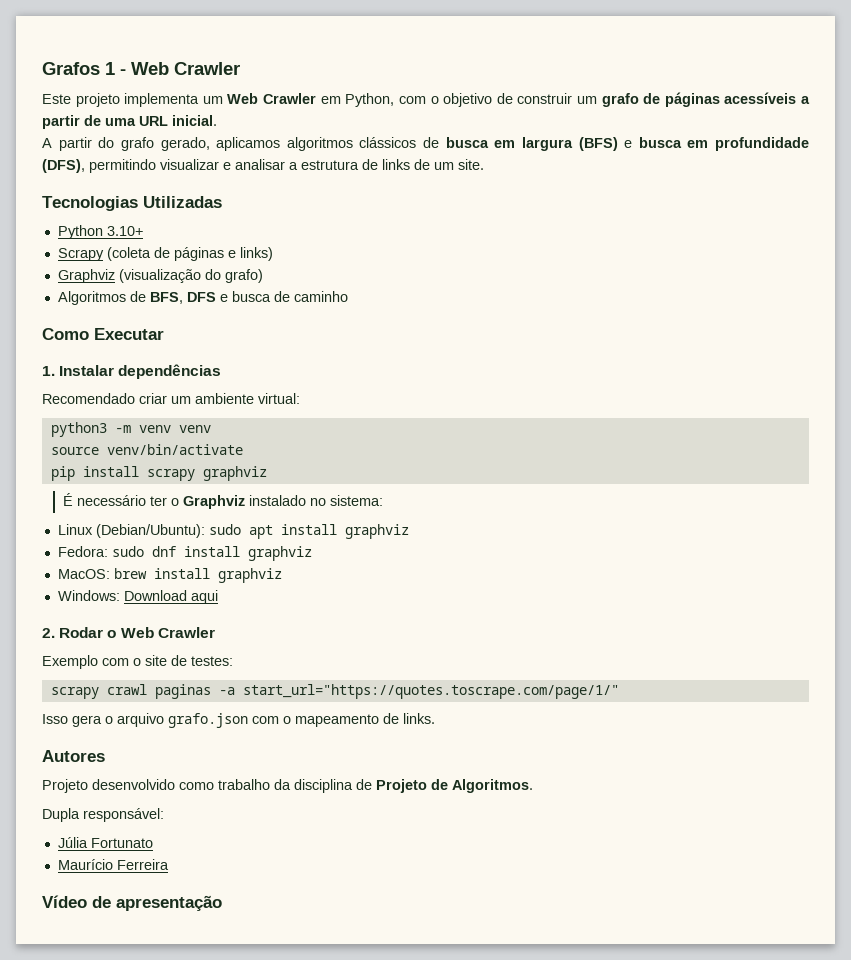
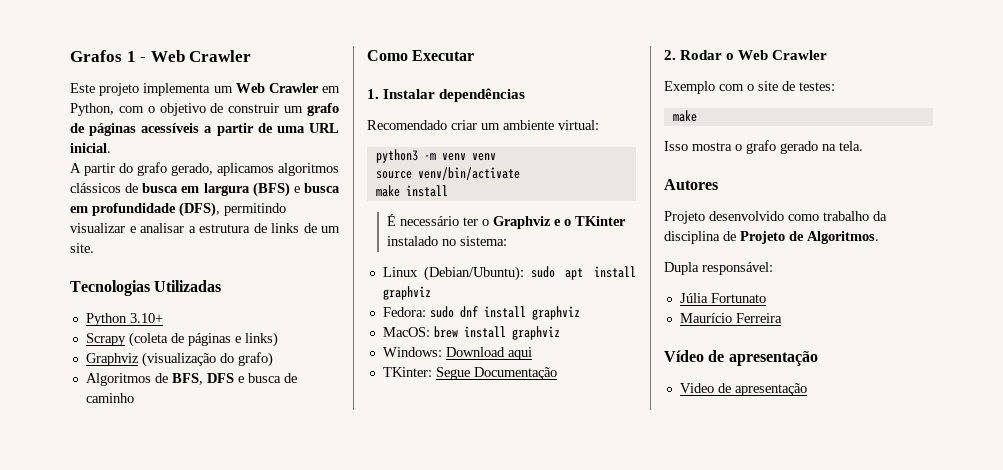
[50,466,267,481] pip install scrapy graphviz -> [375,185,448,197] make install
(246, 502) none -> [554,216,627,226] e o TKinter
(218, 597) none -> [382,367,557,380] // TKinter: Segue Documentação
[50,684,619,699] [42,713,435,728] scrapy crawl paginas -a start_url="https://quotes.toscrape.com/page/1/" // Isso gera o arquivo grafo.json com o mapeamento de links. -> [672,110,697,122] [664,140,863,154] make // Isso mostra o grafo gerado na tela.
(222, 903) none -> [679,383,807,396] // Video de apresentação

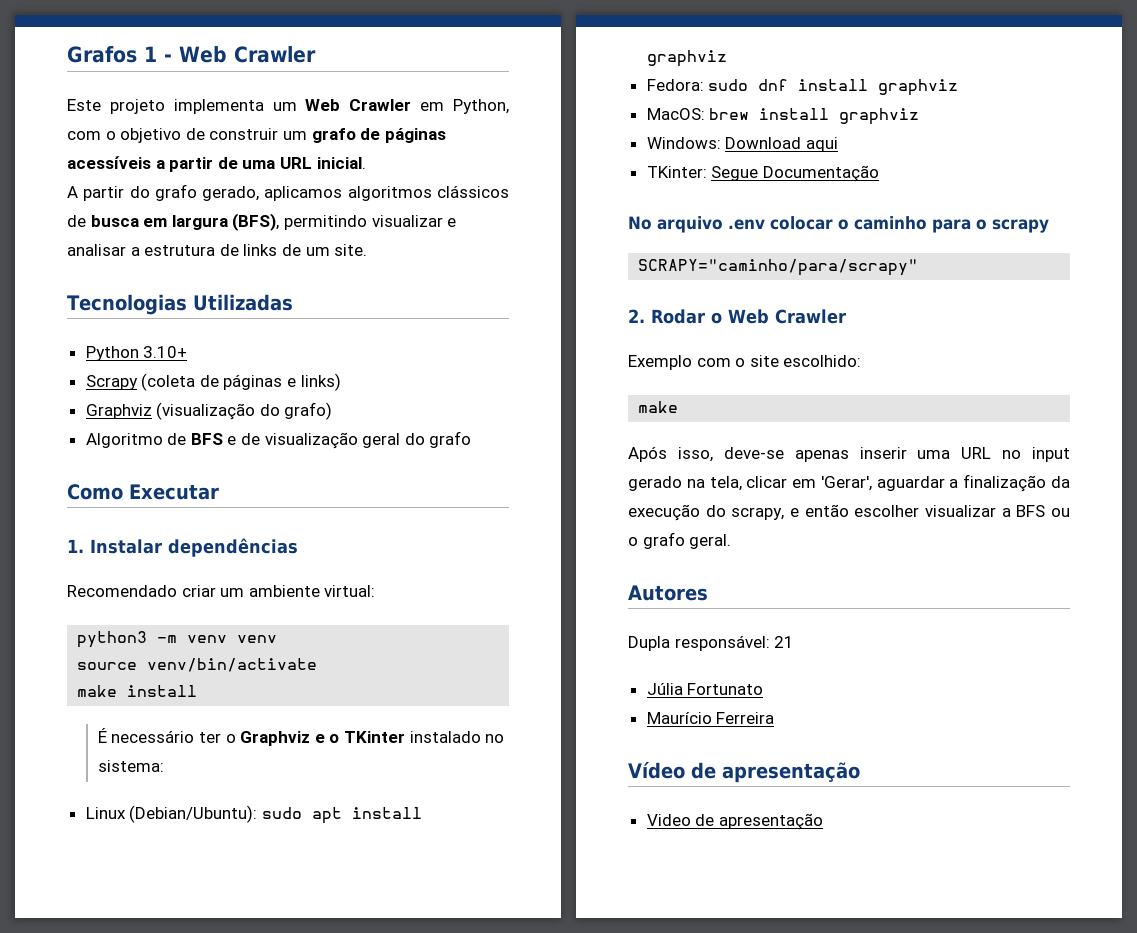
[252,182,340,197] [70,202,220,217] (BFS) e busca em profundidade (DFS), -> [232,213,280,231] (BFS),
[85,373,297,386] [85,393,134,403] Algoritmos de BFS, DFS e busca de caminho -> [85,431,472,449] Algoritmo de BFS e de visualização geral do grafo
(557, 373) none -> [628,216,1049,233] [638,259,919,276] // No arquivo .env colocar o caminho para o scrapy // SCRAPY="caminho/para/scrapy"
[782,81,835,91] de testes: -> [783,355,862,367] escolhido:
[664,140,863,154] [664,179,718,190] [664,211,887,224] [664,231,879,244] Isso mostra o grafo gerado na tela. // Autores // Projeto desenvolvido como trabalho da disciplina de Projeto de Algoritmos. -> [628,446,1070,462] [628,474,1070,492] [628,504,1070,521] [628,532,732,549] [628,585,708,601] Após isso, deve-se apenas inserir uma URL no input gerado na tela, clicar em 'Gerar', aguardar a finalização da execução do scrapy, e então escolher visualizar a BFS ou o grafo geral. // Autores
(773, 268) none -> [774,636,795,648] 21

